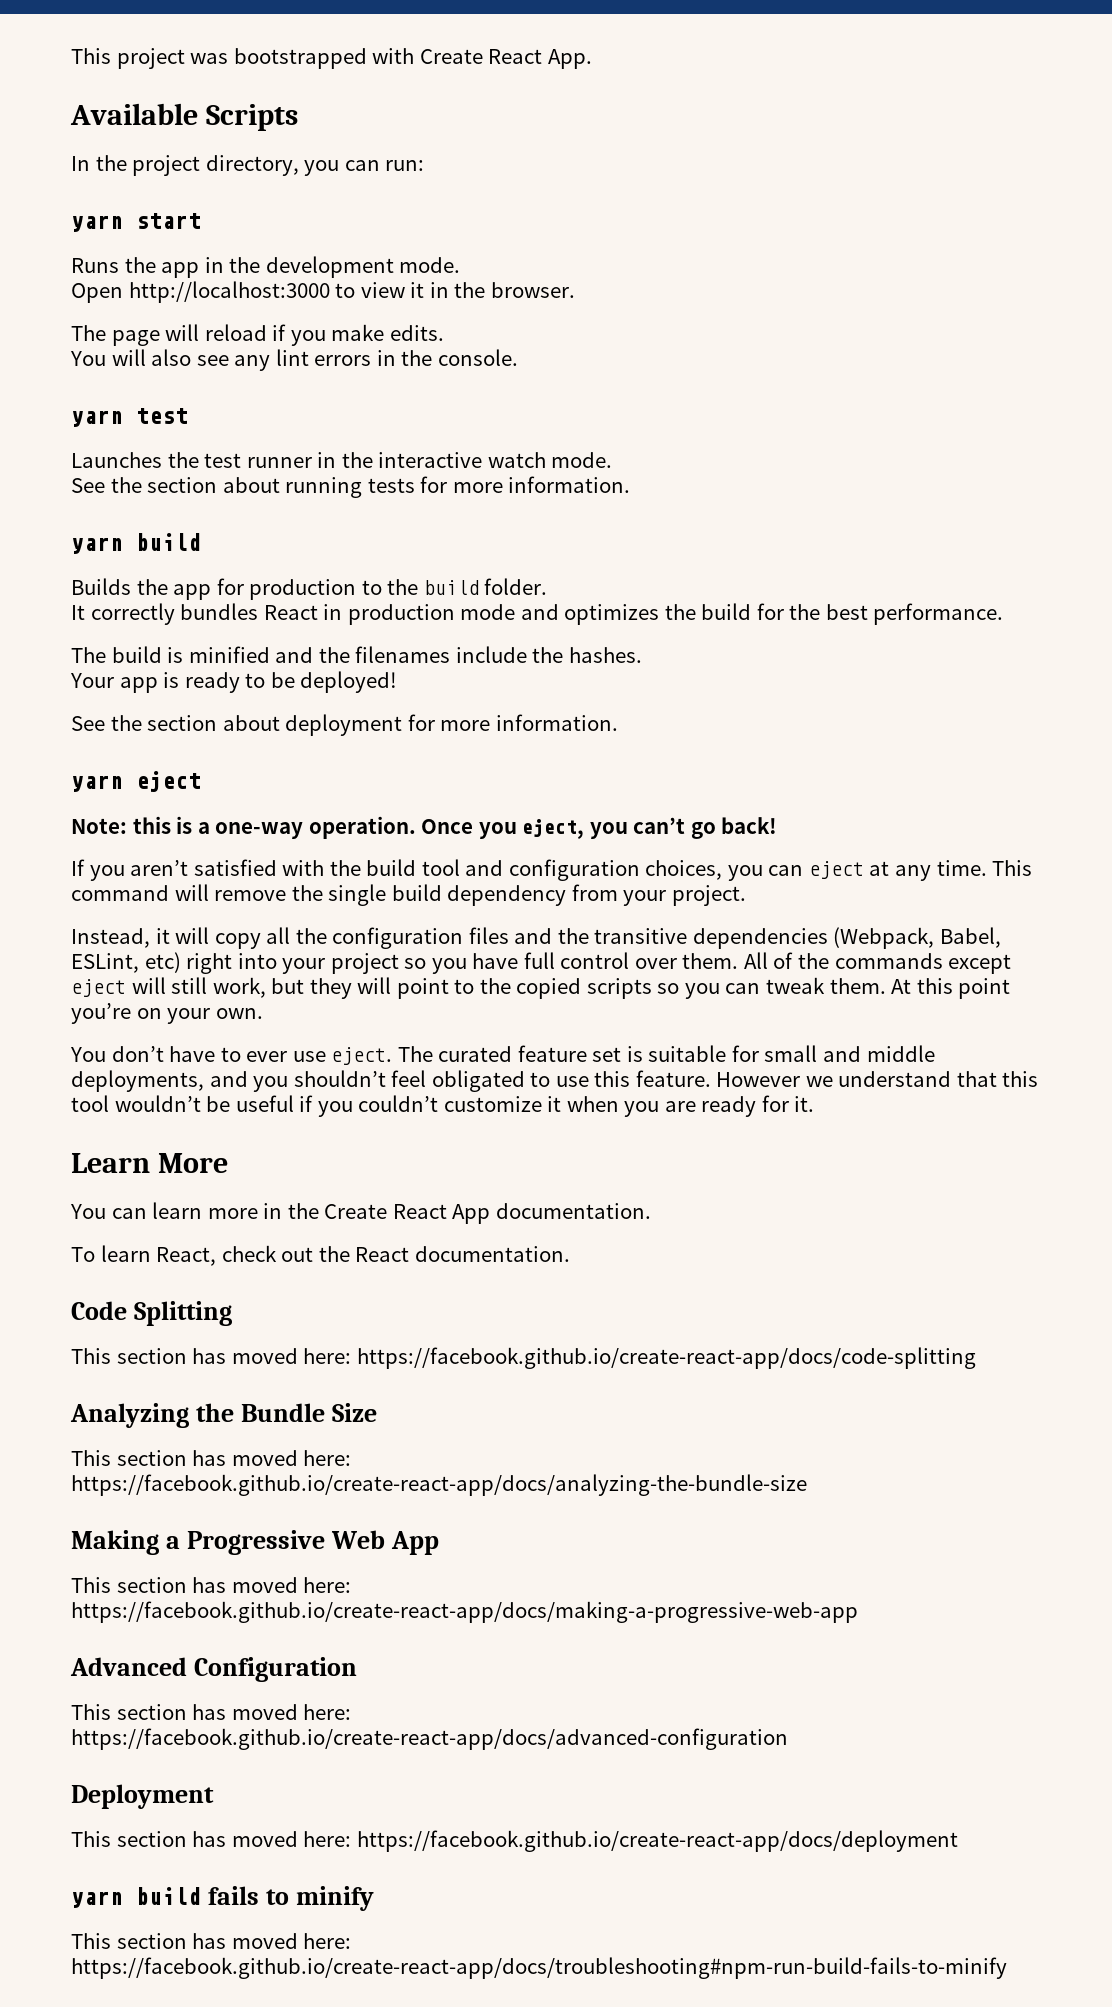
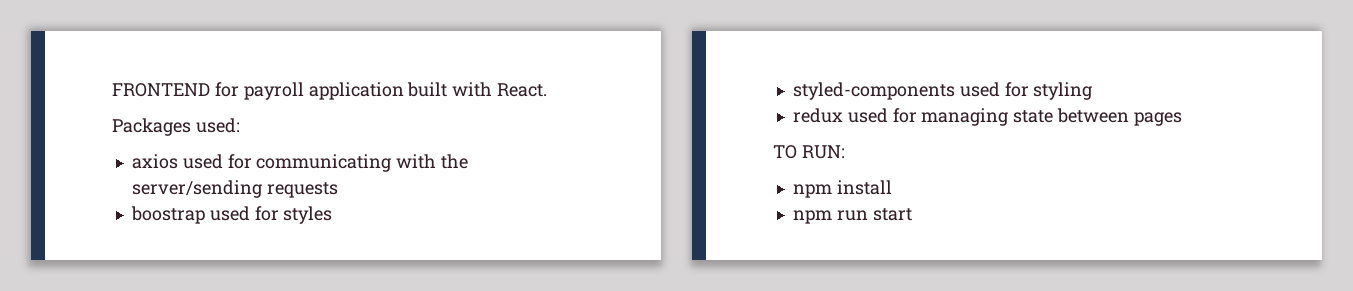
[71,48,592,69] [70,103,298,131] [71,155,425,176] [71,213,201,232] [71,256,461,278] [71,281,575,303] [71,324,444,346] [70,349,518,371] [71,408,188,427] [71,452,613,468] [71,476,631,498] [71,533,201,554] [71,578,548,600] [71,603,1004,625] [71,646,642,663] [70,671,398,693] [71,714,618,736] [71,771,201,792] [71,816,778,839] [71,859,1033,881] [71,884,746,906] [71,927,1001,949] [71,952,1012,974] [71,977,1011,999] [71,1003,263,1024] [70,1045,935,1065] [71,1070,1039,1092] [71,1095,815,1117] [71,1153,228,1173] [70,1202,651,1224] [71,1245,570,1266] [71,1301,232,1326] [71,1347,976,1369] [70,1403,377,1428] [71,1450,352,1466] [71,1474,807,1496] [71,1530,439,1555] [71,1577,352,1593] [71,1601,858,1623] [70,1657,357,1682] [71,1704,352,1720] [71,1728,788,1750] [71,1784,214,1809] [71,1830,958,1852] [71,1886,374,1911] [71,1933,352,1949] [71,1957,1007,1979] This project was bootstrapped with Create React App. // Available Scripts // In the project directory, you can run: // yarn start // Runs the app in the development mode. // Open http://localhost:3000 to view it in the browser. // The page will reload if you make edits. // You will also see any lint errors in the console. // yarn test // Launches the test runner in the interactive watch mode. // See the section about running tests for more information. // yarn build // Builds the app for production to the build folder. // It correctly bundles React in production mode and optimizes the build for the best performance. // The build is minified and the filenames include the hashes. // Your app is ready to be deployed! // See the section about deployment for more information. // yarn eject // Note: this is a one-way operation. Once you eject, you can’t go back! // If you aren’t satisfied with the build tool and configuration choices, you can eject at any time. This command will remove the single build dependency from your project. // Instead, it will copy all the configuration files and the transitive dependencies (Webpack, Babel, ESLint, etc) right into your project so you have full control over them. All of the commands except eject will still work, but they will point to the copied scripts so you can tweak them. At this point you’re on your own. // You don’t have to ever use eject. The curated feature set is suitable for small and middle deployments, and you shouldn’t feel obligated to use this feature. However we understand that this tool wouldn’t be useful if you couldn’t customize it when you are ready for it. // Learn More // You can learn more in the Create React App documentation. // To learn React, check out the React documentation. // Code Splitting // This section has moved here: https://facebook.github.io/create-react-app/docs/code-splitting // Analyzing the Bundle Size // This section has moved here: https://facebook.github.io/create-react-app/docs/analyzing-the-bundle-size // Making a Progressive Web App // This section has moved here: https://facebook.github.io/create-react-app/docs/making-a-progressive-web-app // Advanced Configuration // This section has moved here: https://facebook.github.io/create-react-app/docs/advanced-configuration // Deployment // This section has moved here: https://facebook.github.io/create-react-app/docs/deployment // yarn build fails to minify // This section has moved here: https://facebook.github.io/create-react-app/docs/troubleshooting#npm-run-build-fails-to-minify -> [112,82,548,100] [112,118,240,136] [131,154,469,172] [131,180,338,198] [130,206,333,224] [792,82,1093,100] [792,108,1182,126] [773,145,845,159] [792,180,892,198] [792,208,912,224] FRONTEND for payroll application built with React. // Packages used: // axios used for communicating with the server/sending requests // boostrap used for styles // styled-components used for styling // redux used for managing state between pages // TO RUN: // npm install // npm run start

